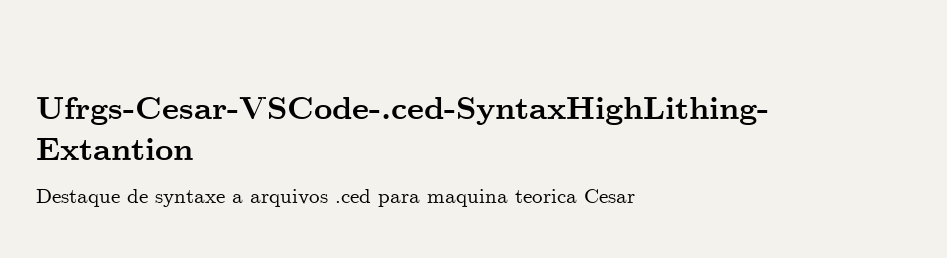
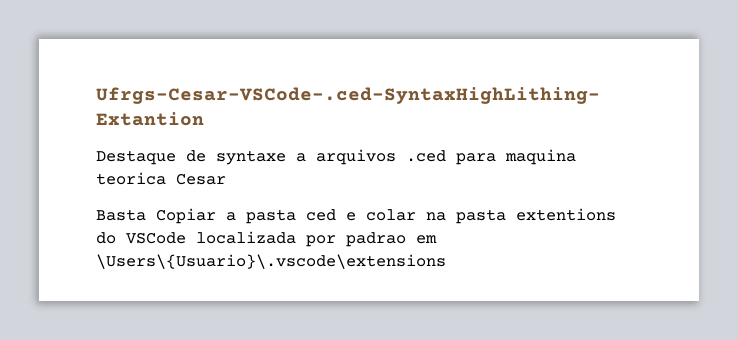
(635, 196) none -> [96,208,616,224] [96,231,437,247] [96,254,446,269] // Basta Copiar a pasta ced e colar na pasta extentions do VSCode localizada por padrao em \Users\{Usuario}\.vscode\extensions

